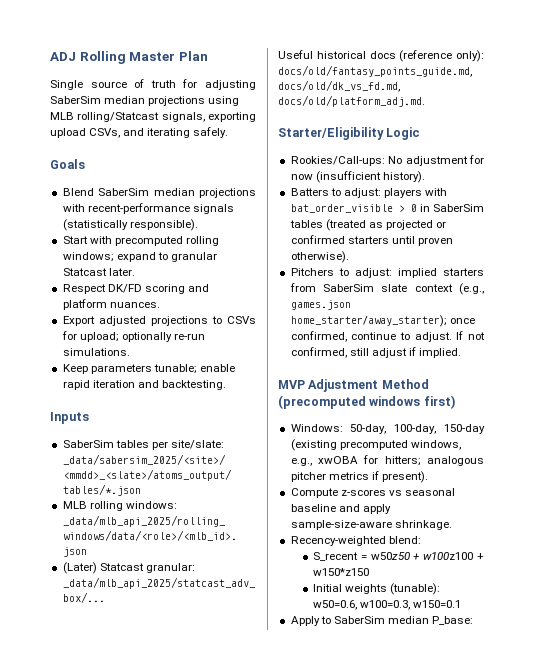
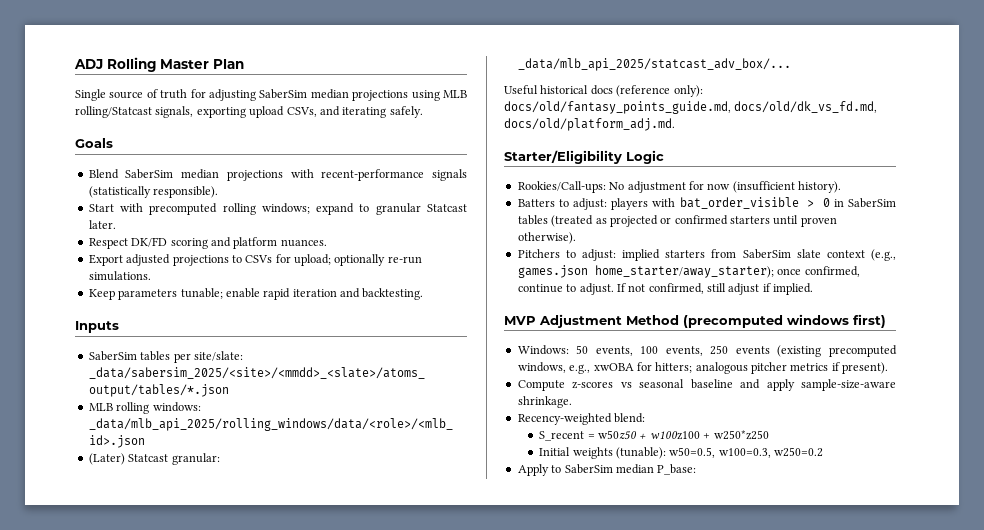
[350,424,485,434] 50-day, 100-day, 150-day -> [576,345,770,356] 50 events, 100 events, 250 events
[313,568,370,576] w150*z150 -> [713,430,769,440] w250*z250
[313,600,462,610] w50=0.6, w100=0.3, w150=0.1 -> [669,447,824,458] w50=0.5, w100=0.3, w250=0.2

